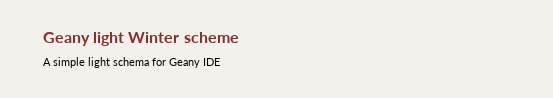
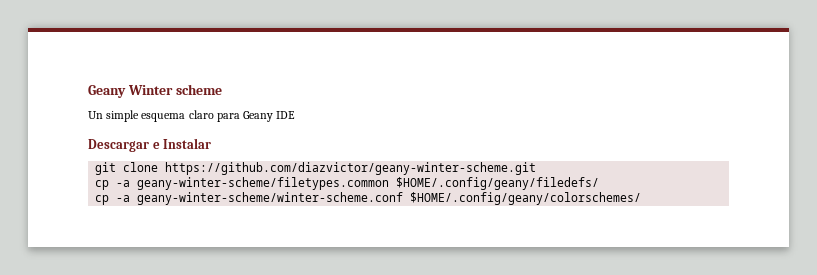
[43,32,125,46] Geany light -> [88,85,126,98] Geany
[43,57,220,68] A simple light schema for Geany IDE -> [88,110,296,122] [88,138,212,152] [95,162,537,175] [95,177,600,190] [95,192,642,205] Un simple esquema claro para Geany IDE // Descargar e Instalar // git clone https://github.com/diazvictor/geany-winter-scheme.git // cp -a geany-winter-scheme/filetypes.common $HOME/.config/geany/filedefs/ // cp -a geany-winter-scheme/winter-scheme.conf $HOME/.config/geany/colorschemes/

